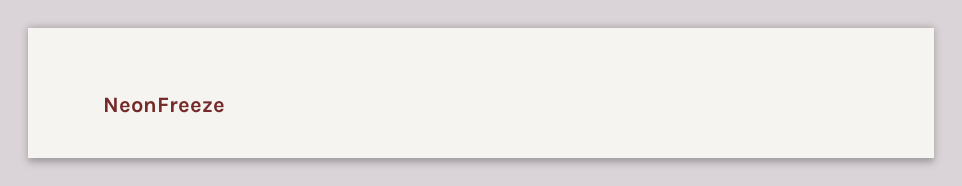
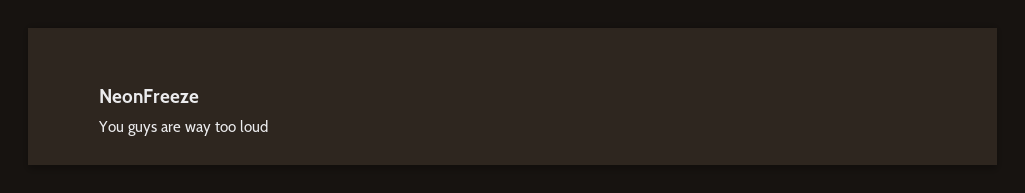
(225, 105) none -> [98,120,269,136] // You guys are way too loud

